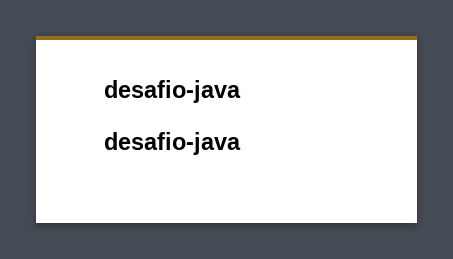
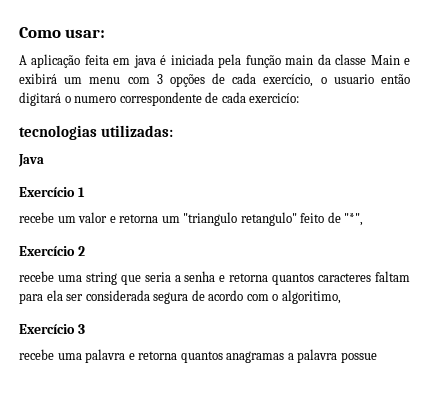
[104,80,241,103] [104,132,241,155] desafio-java // desafio-java -> [19,27,106,38] [19,54,410,68] [19,73,411,87] [19,92,300,106] [19,125,174,140] [18,154,44,167] [19,187,85,197] [19,212,364,226] [19,246,85,256] [19,271,410,285] [19,290,341,304] [19,324,85,334] [19,349,377,363] Como usar: // A aplicação feita em java é iniciada pela função main da classe Main e exibirá um menu com 3 opções de cada exercício, o usuario então digitará o numero correspondente de cada exercicío: // tecnologias utilizadas: // Java // Exercício 1 // recebe um valor e retorna um "triangulo retangulo" feito de "*", // Exercício 2 // recebe uma string que seria a senha e retorna quantos caracteres faltam para ela ser considerada segura de acordo com o algoritimo, // Exercício 3 // recebe uma palavra e retorna quantos anagramas a palavra possue

